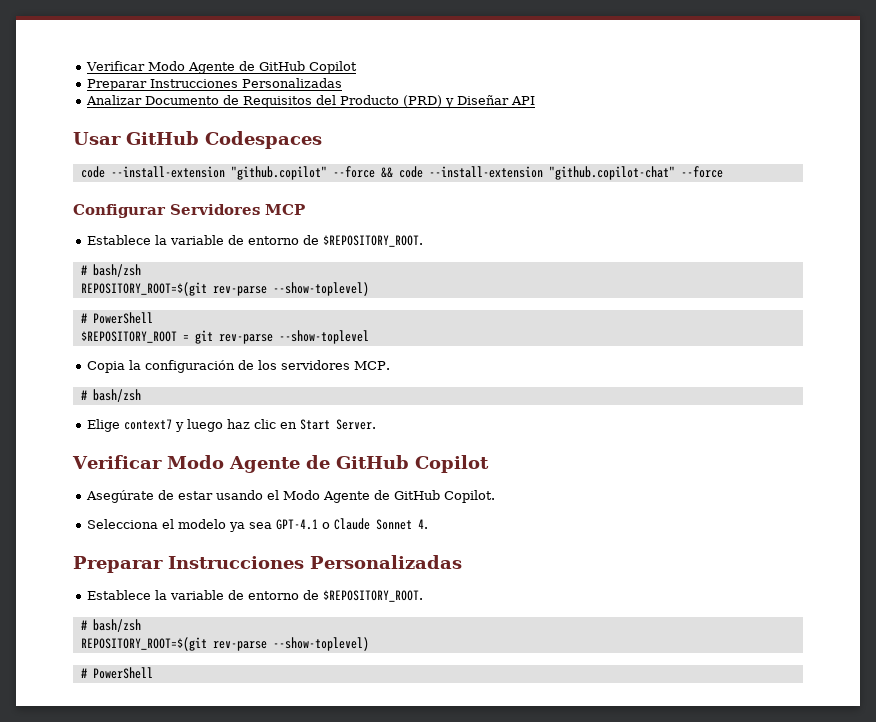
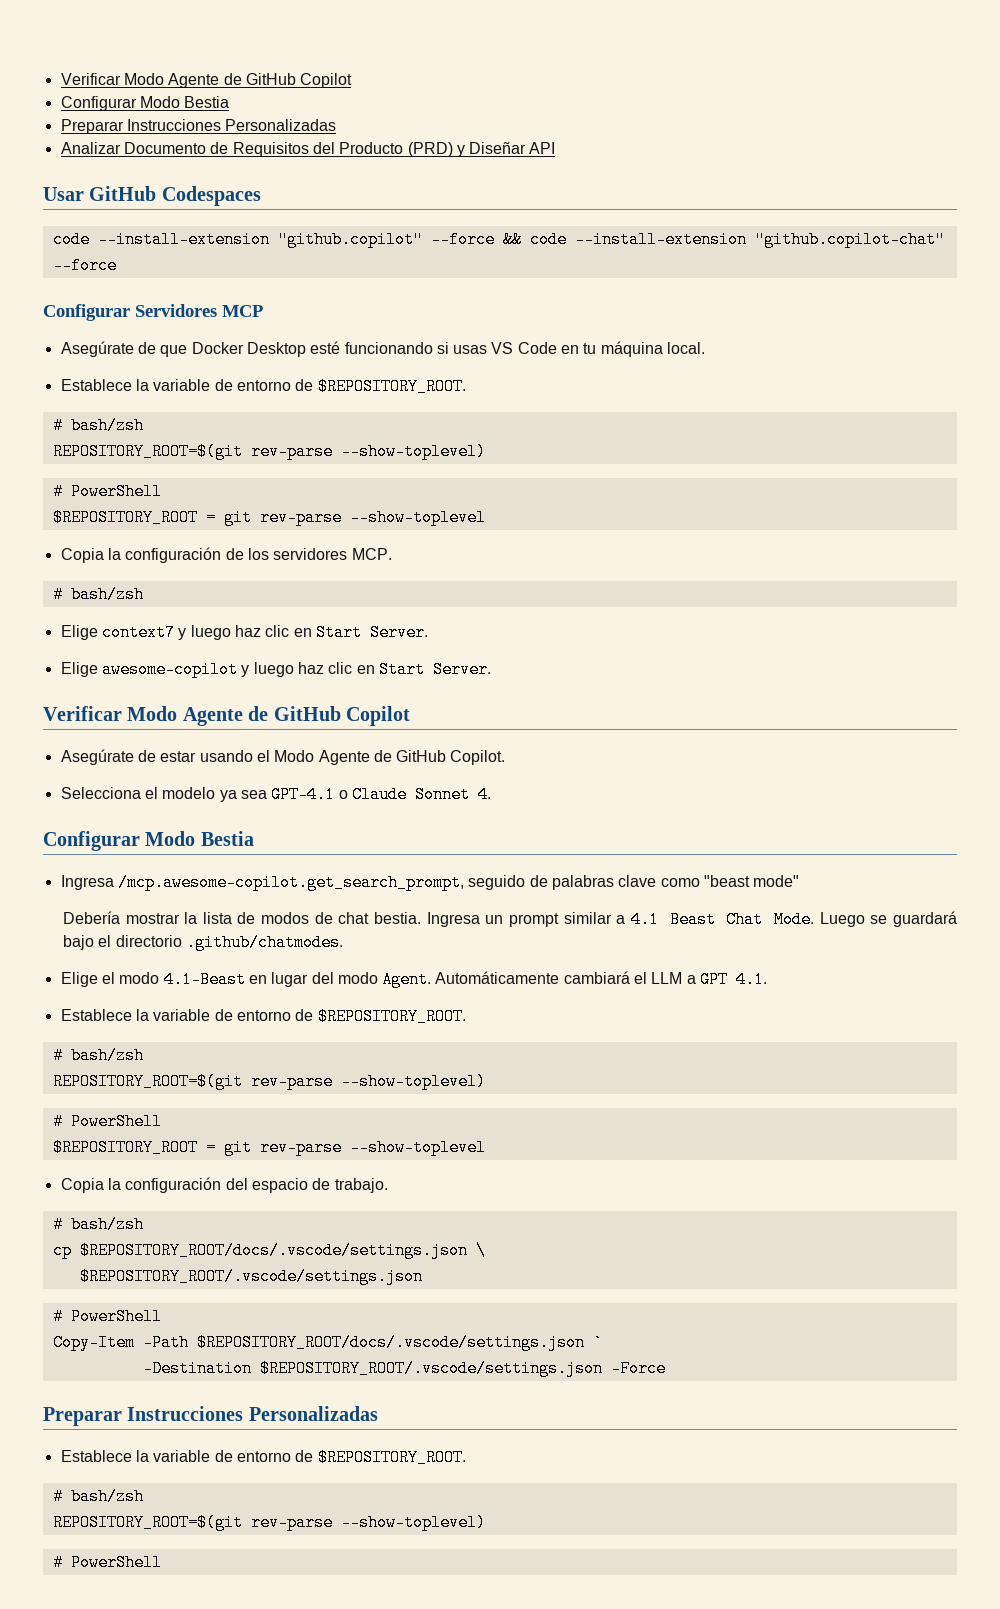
[86,61,358,74] Verificar Modo Agente de GitHub Copilot -> [60,73,353,88] [60,96,230,111] Verificar Modo Agente de GitHub Copilot // Configurar Modo Bestia
(305, 209) none -> [60,341,706,357] // Asegúrate de que Docker Desktop esté funcionando si usas VS Code en tu máquina local.
(377, 424) none -> [60,661,491,678] // Elige awesome-copilot y luego haz clic en Start Server.
(429, 524) none -> [43,831,254,851] [60,874,800,891] [62,911,957,928] [62,934,343,951] [60,971,768,988] [60,1008,466,1025] [52,1047,144,1064] [52,1073,486,1090] [52,1113,162,1130] [52,1139,486,1156] [60,1177,388,1193] [52,1216,144,1233] [52,1242,486,1259] [79,1268,423,1285] [52,1308,162,1325] [52,1334,603,1351] [142,1360,666,1377] // Configurar Modo Bestia // Ingresa /mcp.awesome-copilot.get_search_prompt, seguido de palabras clave como "beast mode" // Debería mostrar la lista de modos de chat bestia. Ingresa un prompt similar a 4.1 Beast Chat Mode. Luego se guardará bajo el directorio .github/chatmodes. // Elige el modo 4.1-Beast en lugar del modo Agent. Automáticamente cambiará el LLM a GPT 4.1. // Establece la variable de entorno de $REPOSITORY_ROOT. // # bash/zsh // REPOSITORY_ROOT=$(git rev-parse --show-toplevel) // # PowerShell // $REPOSITORY_ROOT = git rev-parse --show-toplevel // Copia la configuración del espacio de trabajo. // # bash/zsh // cp $REPOSITORY_ROOT/docs/.vscode/settings.json \ // $REPOSITORY_ROOT/.vscode/settings.json // # PowerShell // Copy-Item -Path $REPOSITORY_ROOT/docs/.vscode/settings.json ` // -Destination $REPOSITORY_ROOT/.vscode/settings.json -Force

